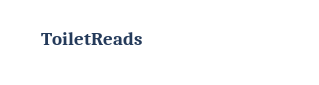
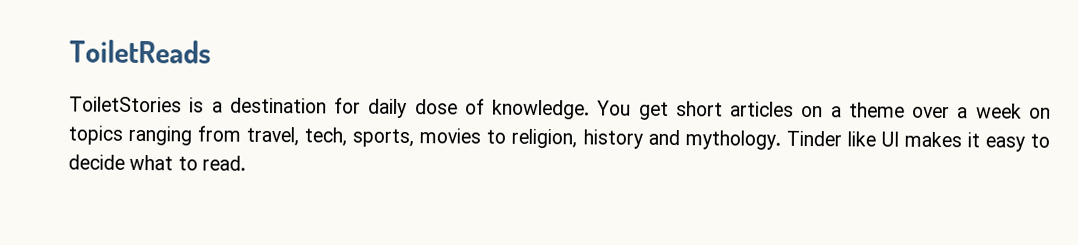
(142, 38) none -> [69,96,1052,120] [68,125,1050,152] [68,154,246,171] // ToiletStories is a destination for daily dose of knowledge. You get short articles on a theme over a week on topics ranging from travel, tech, sports, movies to religion, history and mythology. Tinder like UI makes it easy to decide what to read.

